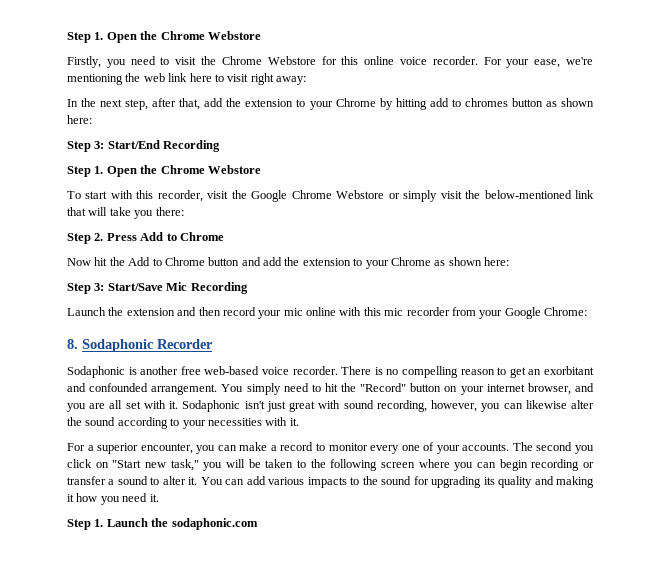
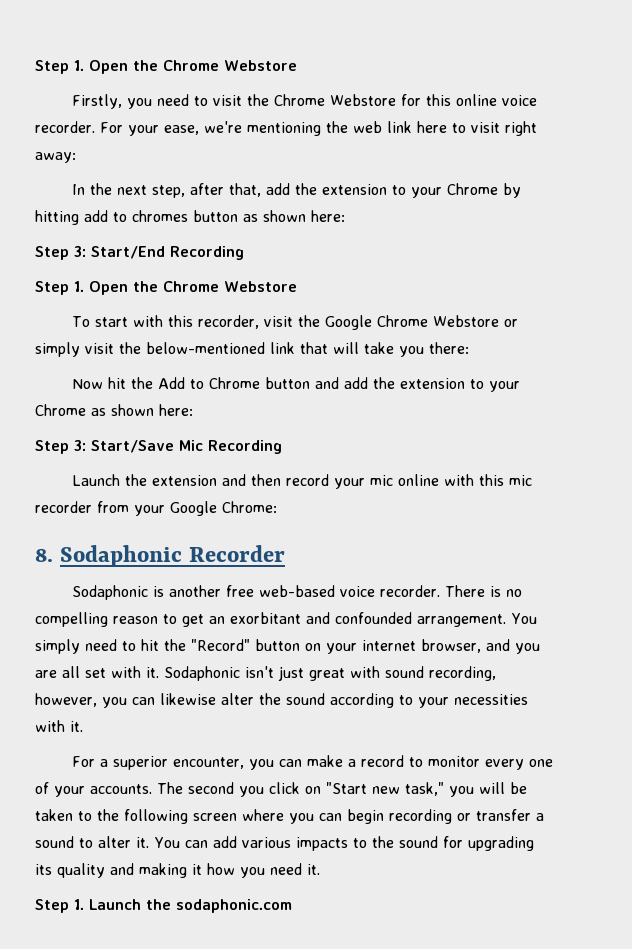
[67,232,224,244] // Step 2. Press Add to Chrome -> (469, 348) none

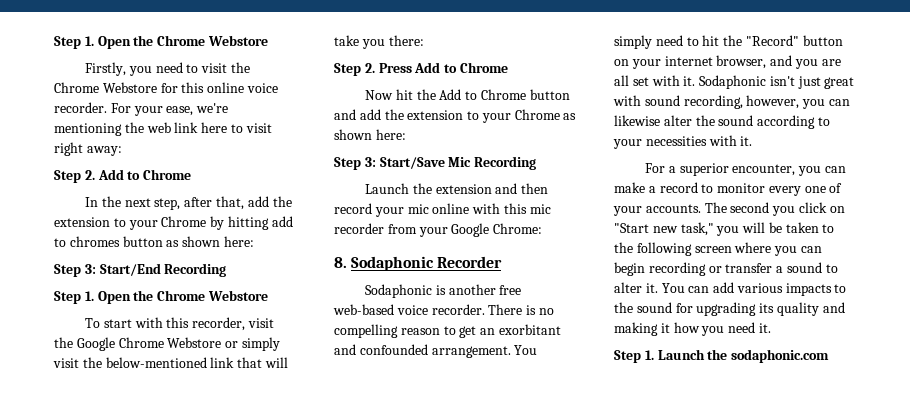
(76, 157) none -> [54,169,192,183] // Step 2. Add to Chrome
(469, 348) none -> [334,62,508,76] // Step 2. Press Add to Chrome

